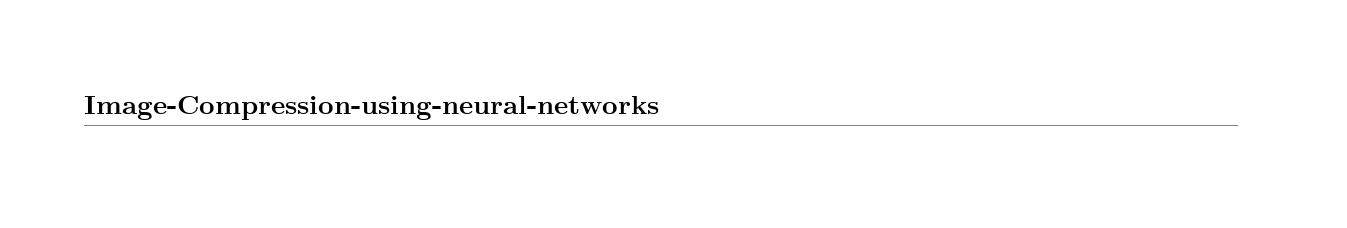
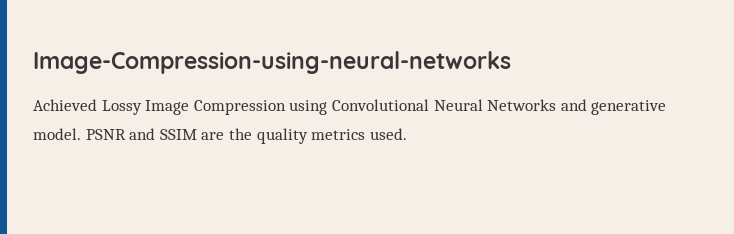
(659, 108) none -> [33,99,667,115] [33,128,407,144] // Achieved Lossy Image Compression using Convolutional Neural Networks and generative model. PSNR and SSIM are the quality metrics used.

